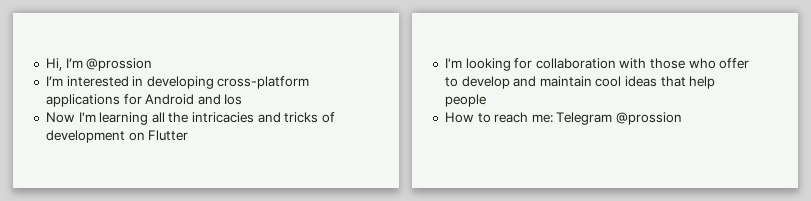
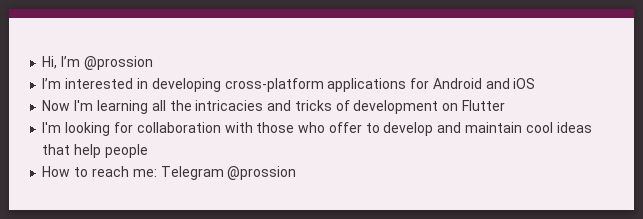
[224,94,243,105] Ios -> [513,78,536,89] iOS

